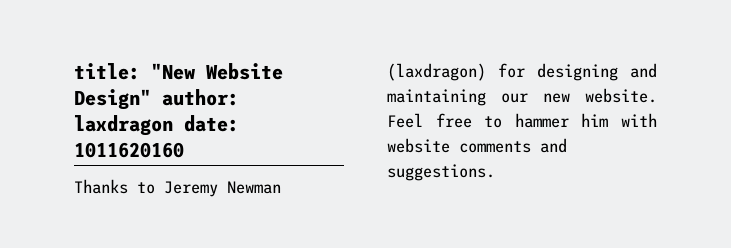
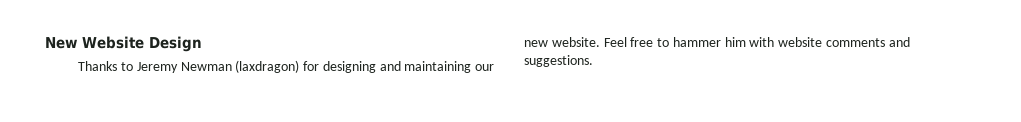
[74,63,283,80] [74,89,239,110] [74,115,239,136] [74,142,184,158] title: "New Website Design" author: laxdragon date: 1011620160 -> [45,36,202,52] New Website Design

